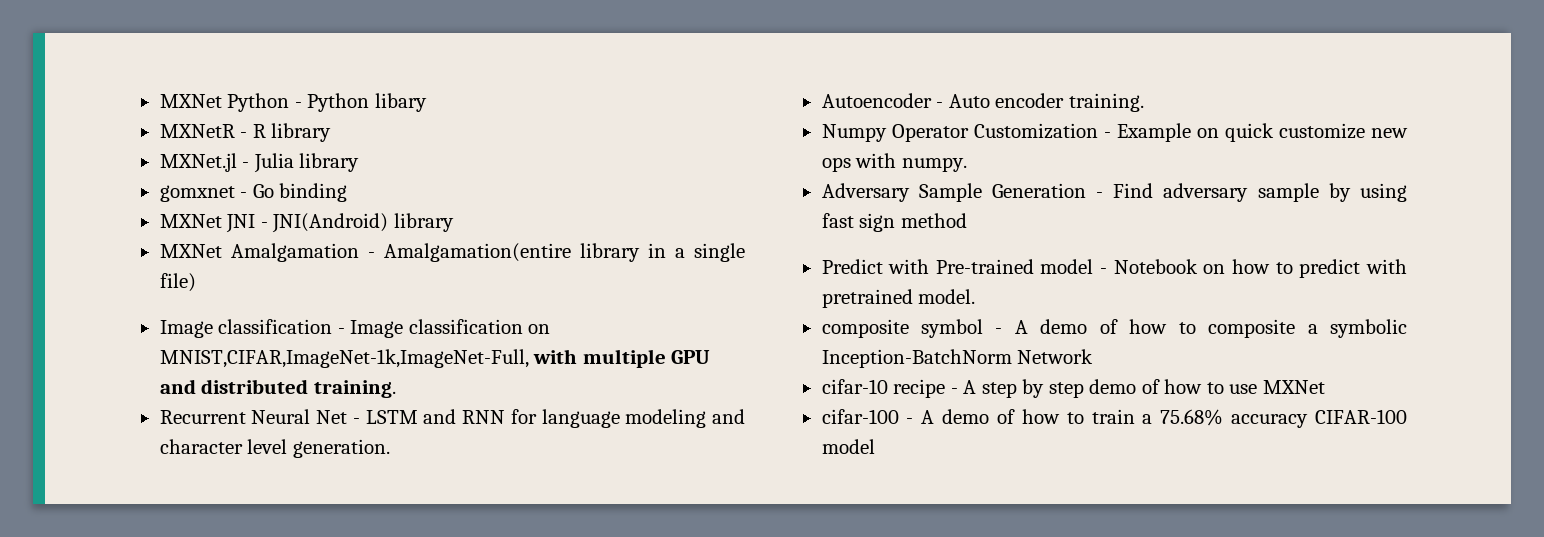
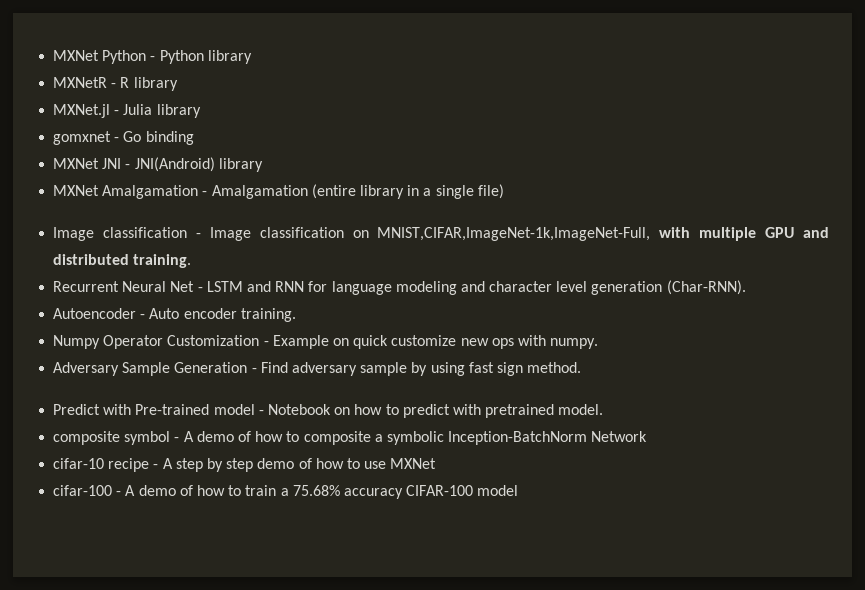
[374,93,427,112] libary -> [207,50,252,64] library
[383,243,571,262] Amalgamation(entire -> [211,184,356,199] Amalgamation (entire
[292,439,390,458] generation. -> [591,280,746,295] generation (Char-RNN).
[900,213,967,228] method -> [527,362,582,373] method.

